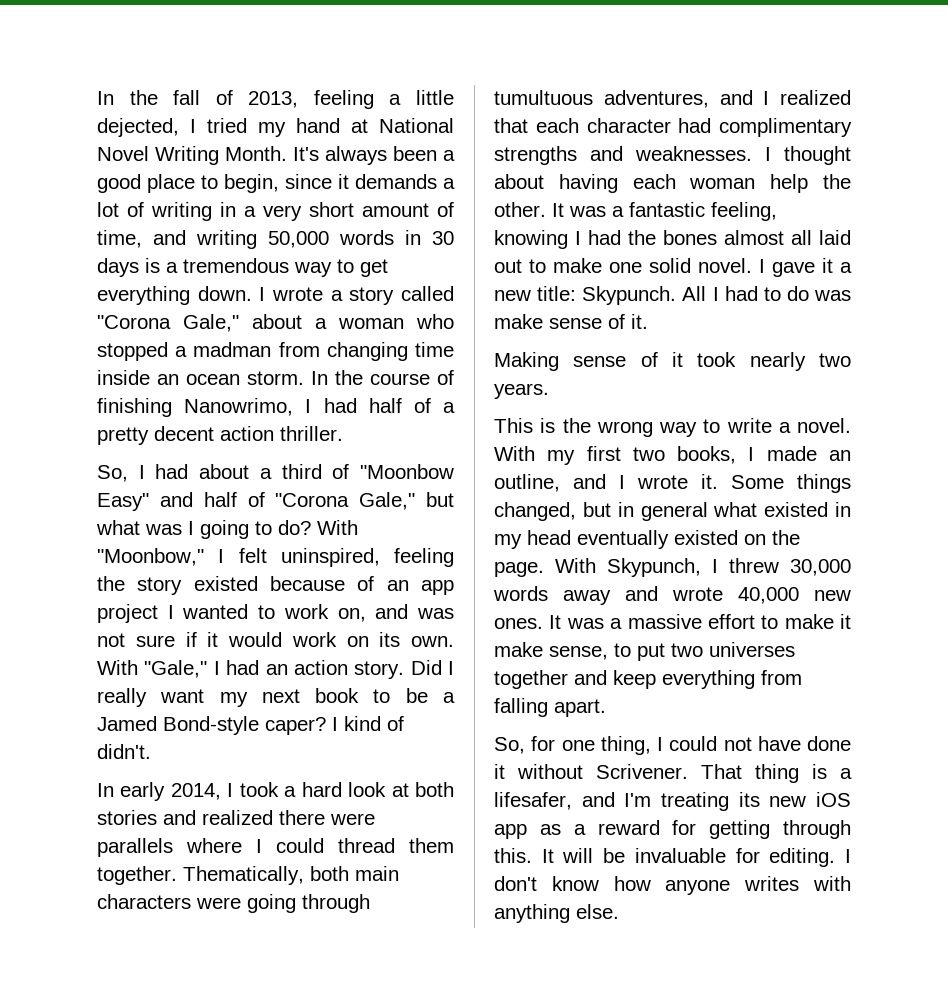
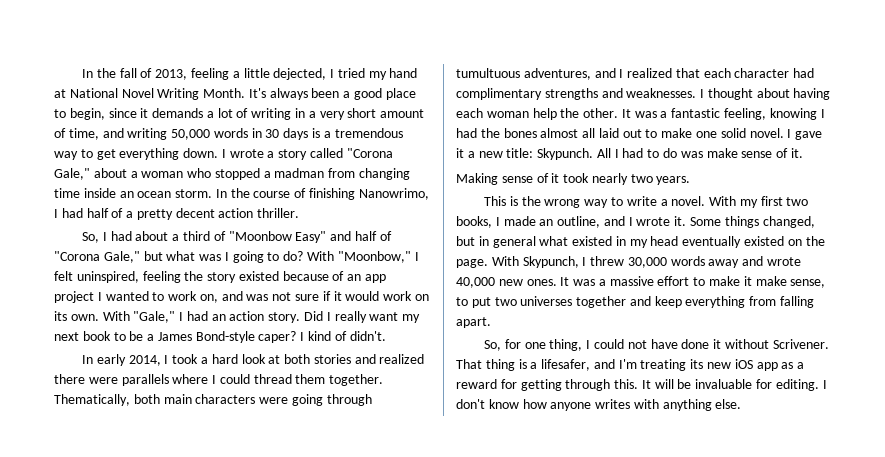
[97,716,157,731] Jamed -> [157,332,192,341] James

